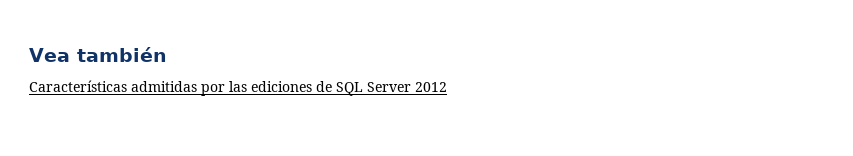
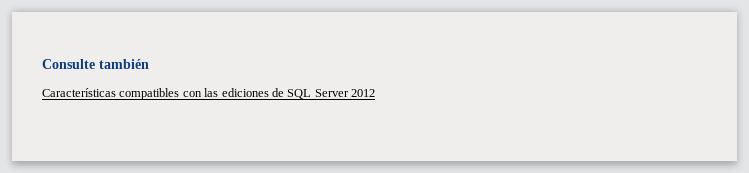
[29,48,70,62] Vea -> [42,59,95,69] Consulte
[131,81,225,96] admitidas por -> [119,88,202,100] compatibles con

